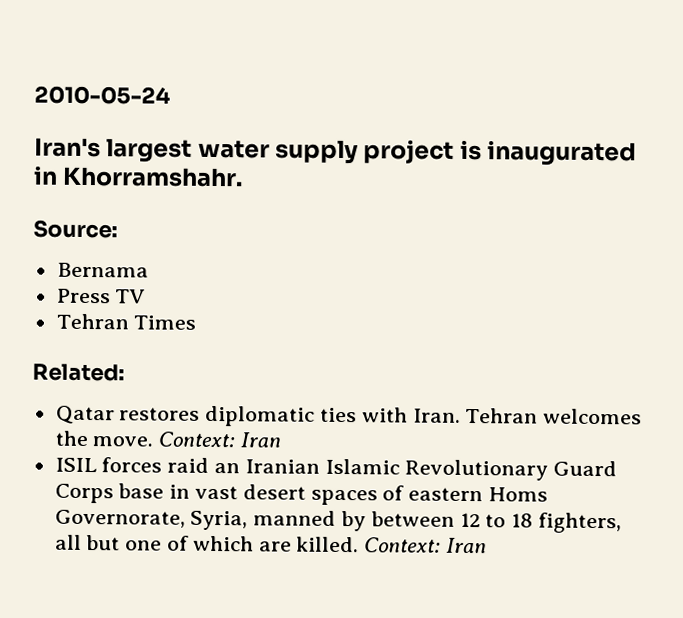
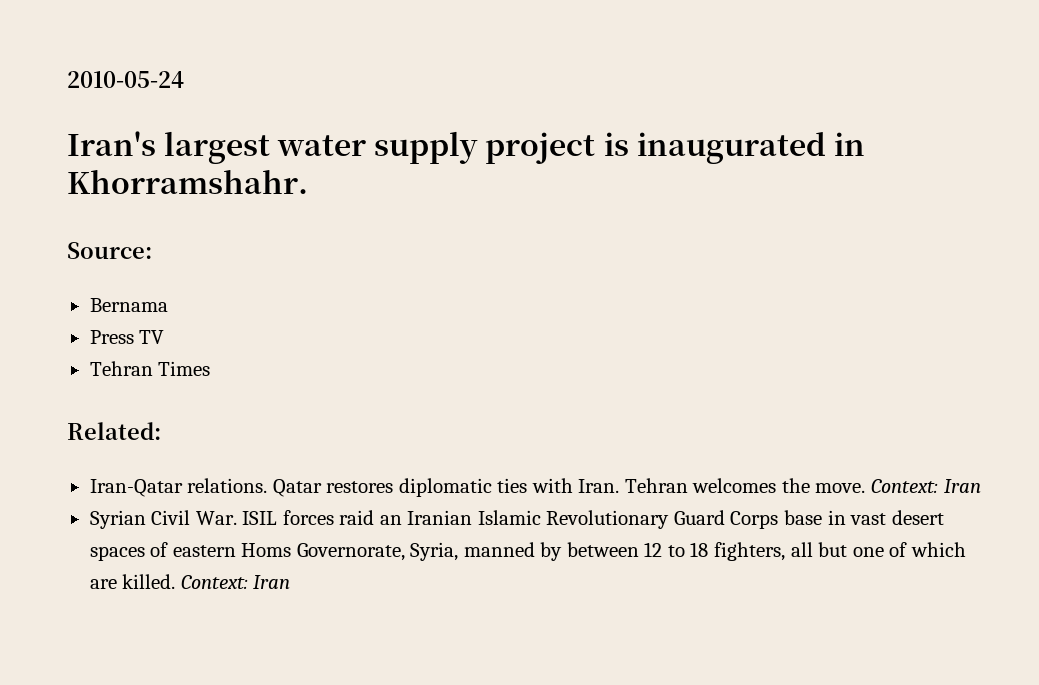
(125, 372) none -> [89,478,268,497] Iran-Qatar relations.
(283, 440) none -> [89,510,237,529] Syrian Civil War.

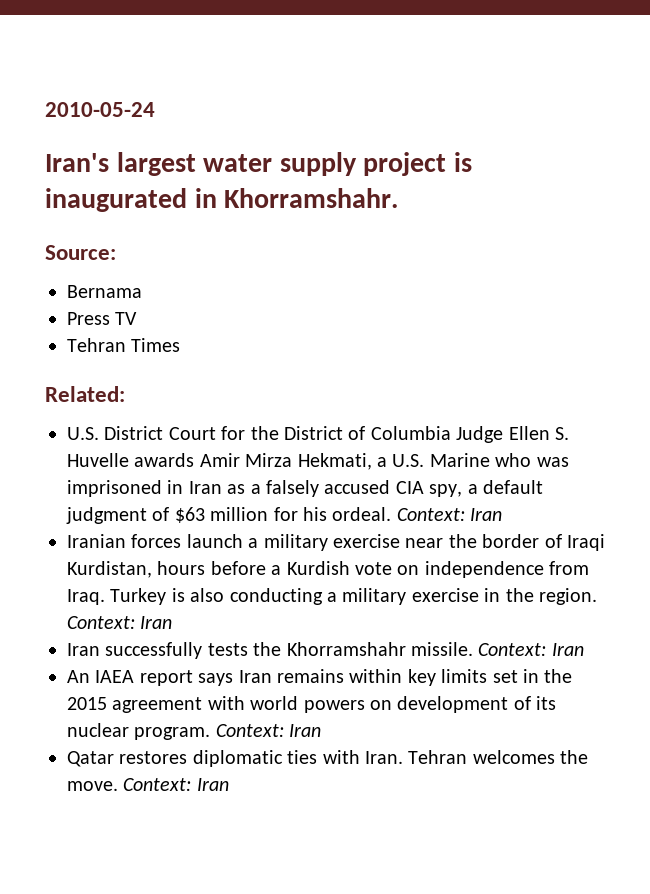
[89,478,268,497] Iran-Qatar relations. -> [67,426,569,443] [67,453,569,470] [67,480,543,497] [66,507,503,524] [67,534,605,551] [67,561,590,578] [67,588,597,605] [67,616,173,629] [67,642,584,659] [67,669,573,686] [67,696,557,713] [67,723,322,740] U.S. District Court for the District of Columbia Judge Ellen S. Huvelle awards Amir Mirza Hekmati, a U.S. Marine who was imprisoned in Iran as a falsely accused CIA spy, a default judgment of $63 million for his ordeal. Context: Iran // Iranian forces launch a military exercise near the border of Iraqi Kurdistan, hours before a Kurdish vote on independence from Iraq. Turkey is also conducting a military exercise in the region. Context: Iran // Iran successfully tests the Khorramshahr missile. Context: Iran // An IAEA report says Iran remains within key limits set in the 2015 agreement with world powers on development of its nuclear program. Context: Iran //
[89,510,944,529] [89,542,966,561] [89,574,291,589] // Syrian Civil War. ISIL forces raid an Iranian Islamic Revolutionary Guard Corps base in vast desert spaces of eastern Homs Governorate, Syria, manned by between 12 to 18 fighters, all but one of which are killed. Context: Iran -> (229, 784) none

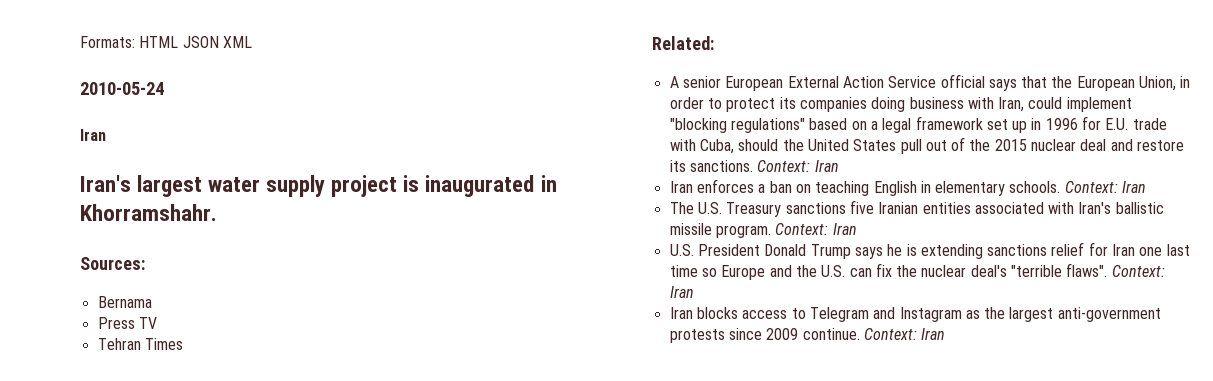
(45, 109) none -> [80,36,252,48] Formats: HTML JSON XML //
(155, 109) none -> [80,129,106,141] // Iran
[45,245,116,260] Source: -> [80,257,145,270] Sources:
[67,426,569,443] [67,453,569,470] [67,480,543,497] [66,507,503,524] [67,534,605,551] [67,561,590,578] [67,588,597,605] [67,616,173,629] [67,642,584,659] [67,669,573,686] [67,696,557,713] [67,723,322,740] [67,750,589,767] [67,781,118,791] U.S. District Court for the District of Columbia Judge Ellen S. Huvelle awards Amir Mirza Hekmati, a U.S. Marine who was imprisoned in Iran as a falsely accused CIA spy, a default judgment of $63 million for his ordeal. Context: Iran // Iranian forces launch a military exercise near the border of Iraqi Kurdistan, hours before a Kurdish vote on independence from Iraq. Turkey is also conducting a military exercise in the region. Context: Iran // Iran successfully tests the Khorramshahr missile. Context: Iran // An IAEA report says Iran remains within key limits set in the 2015 agreement with world powers on development of its nuclear program. Context: Iran // Qatar restores diplomatic ties with Iran. Tehran welcomes the move. -> [669,74,1191,91] [669,97,1132,112] [669,116,1167,133] [669,137,1185,154] [669,160,839,172] [669,179,1147,196] [669,200,1164,217] [669,223,857,238] [669,242,1190,259] [669,263,1165,280] [669,286,694,298] [669,307,1161,322] [669,328,860,343] A senior European External Action Service official says that the European Union, in order to protect its companies doing business with Iran, could implement "blocking regulations" based on a legal framework set up in 1996 for E.U. trade with Cuba, should the United States pull out of the 2015 nuclear deal and restore its sanctions. Context: Iran // Iran enforces a ban on teaching English in elementary schools. Context: Iran // The U.S. Treasury sanctions five Iranian entities associated with Iran's ballistic missile program. Context: Iran // U.S. President Donald Trump says he is extending sanctions relief for Iran one last time so Europe and the U.S. can fix the nuclear deal's "terrible flaws". Context: Iran // Iran blocks access to Telegram and Instagram as the largest anti-government protests since 2009 continue.

